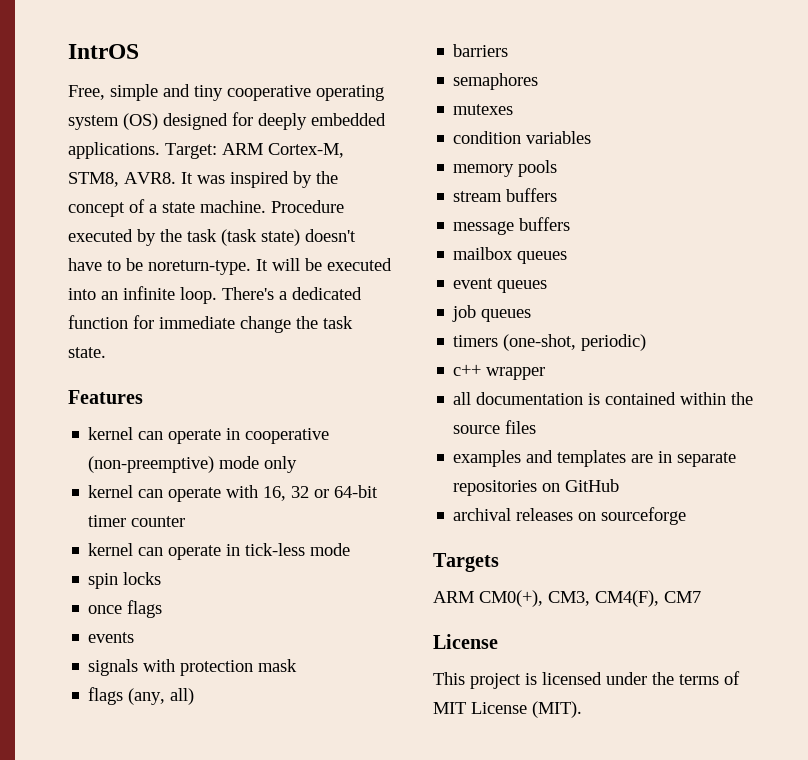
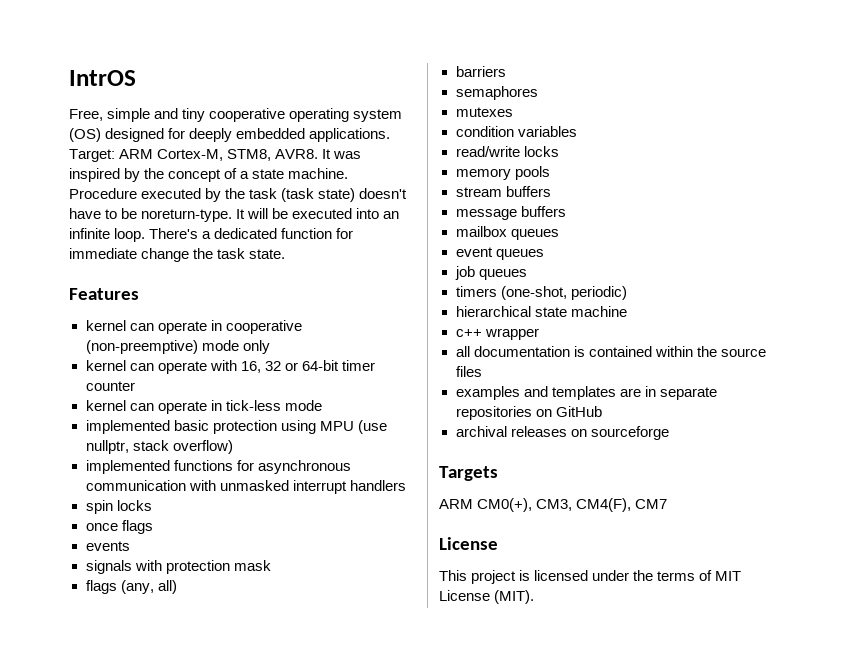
(351, 549) none -> [85,420,387,434] [85,440,233,454] [85,460,351,474] [85,480,406,494] // implemented basic protection using MPU (use nullptr, stack overflow) // implemented functions for asynchronous communication with unmasked interrupt handlers
(592, 137) none -> [455,146,559,157] // read/write locks
(647, 342) none -> [455,306,627,317] // hierarchical state machine

